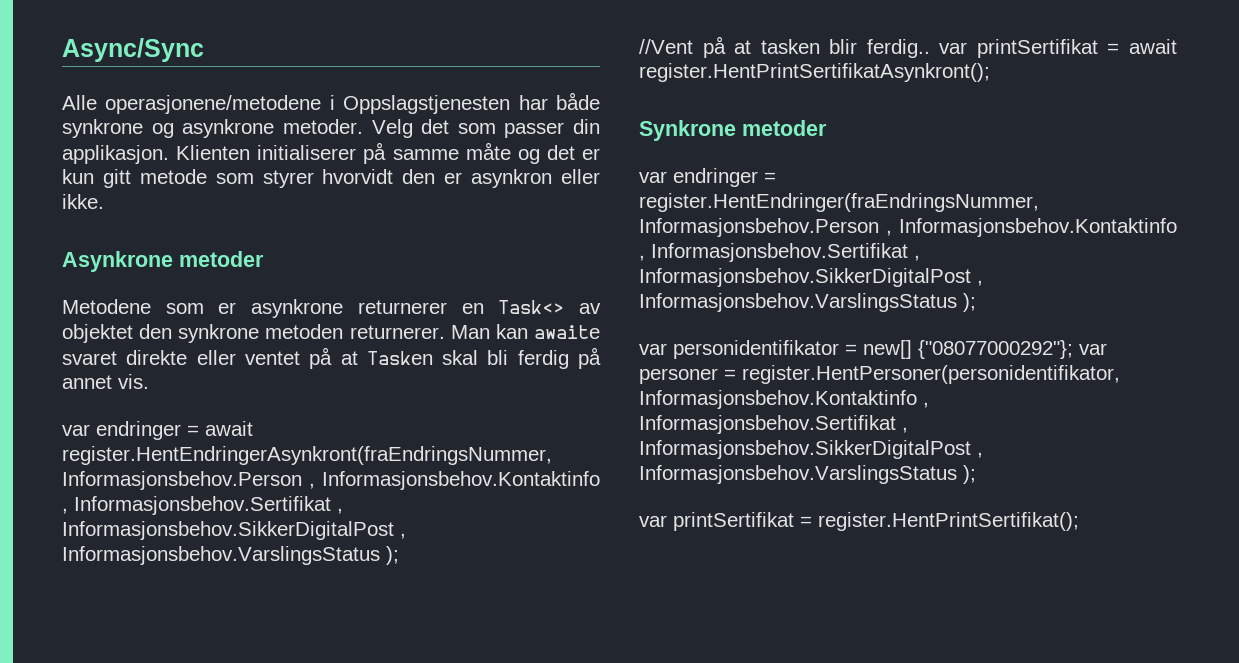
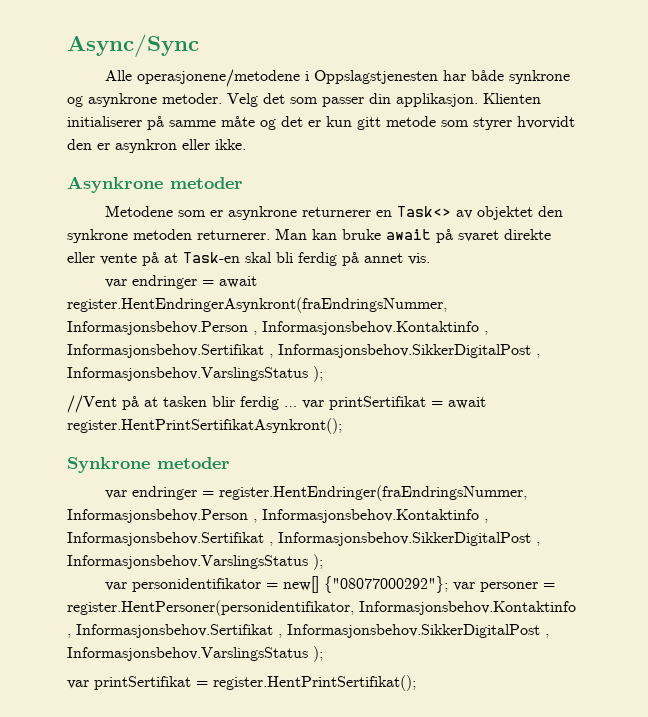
[534,325,601,339] awaite -> [342,229,453,243] bruke await på
[244,347,433,369] ventet på at Tasken -> [100,252,240,266] vente på at Task-en
[866,39,930,58] ferdig.. -> [240,396,297,410] ferdig …

